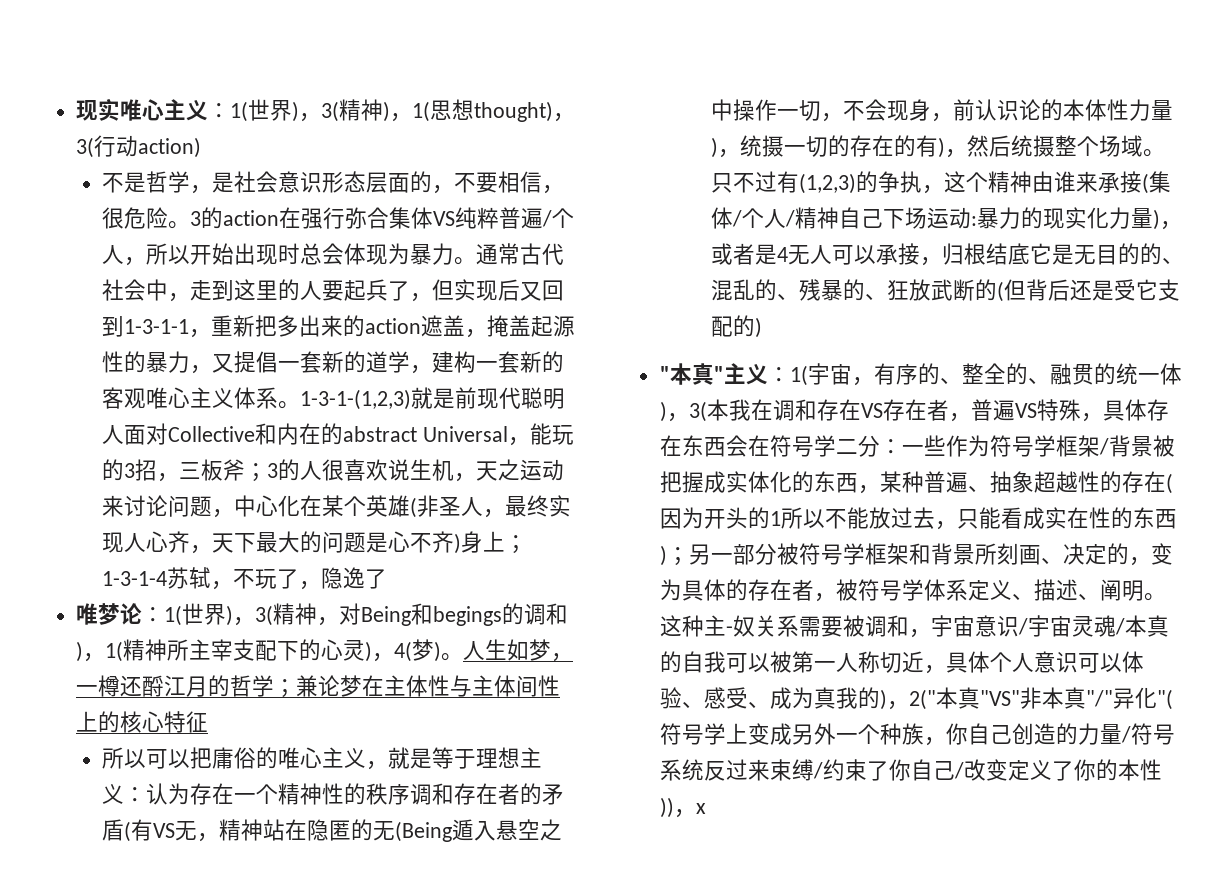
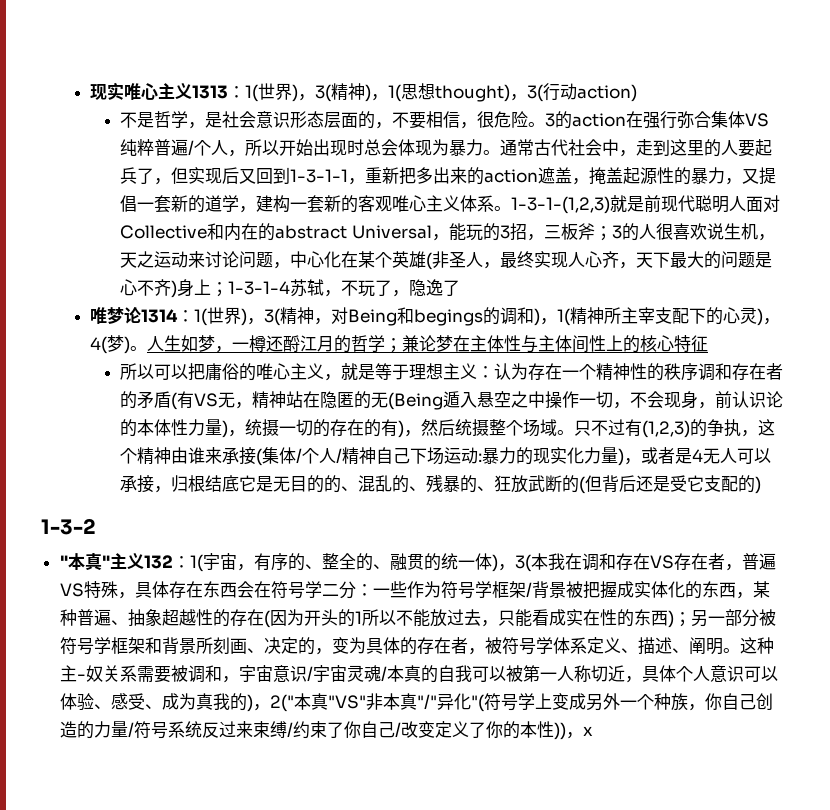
(209, 110) none -> [191,85,228,99] 1313
(143, 614) none -> [140,309,178,323] 1314
(763, 327) none -> [41,518,96,535] // 1-3-2
(768, 374) none -> [143,555,173,569] 132

